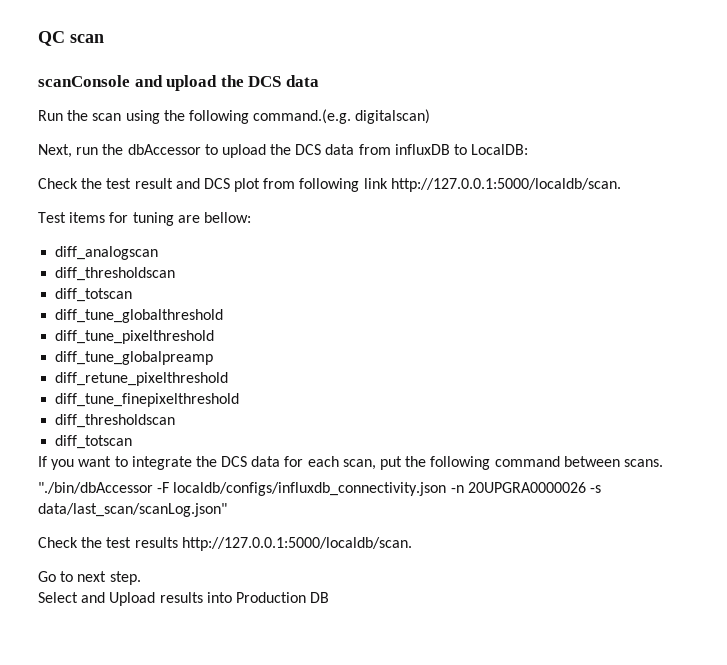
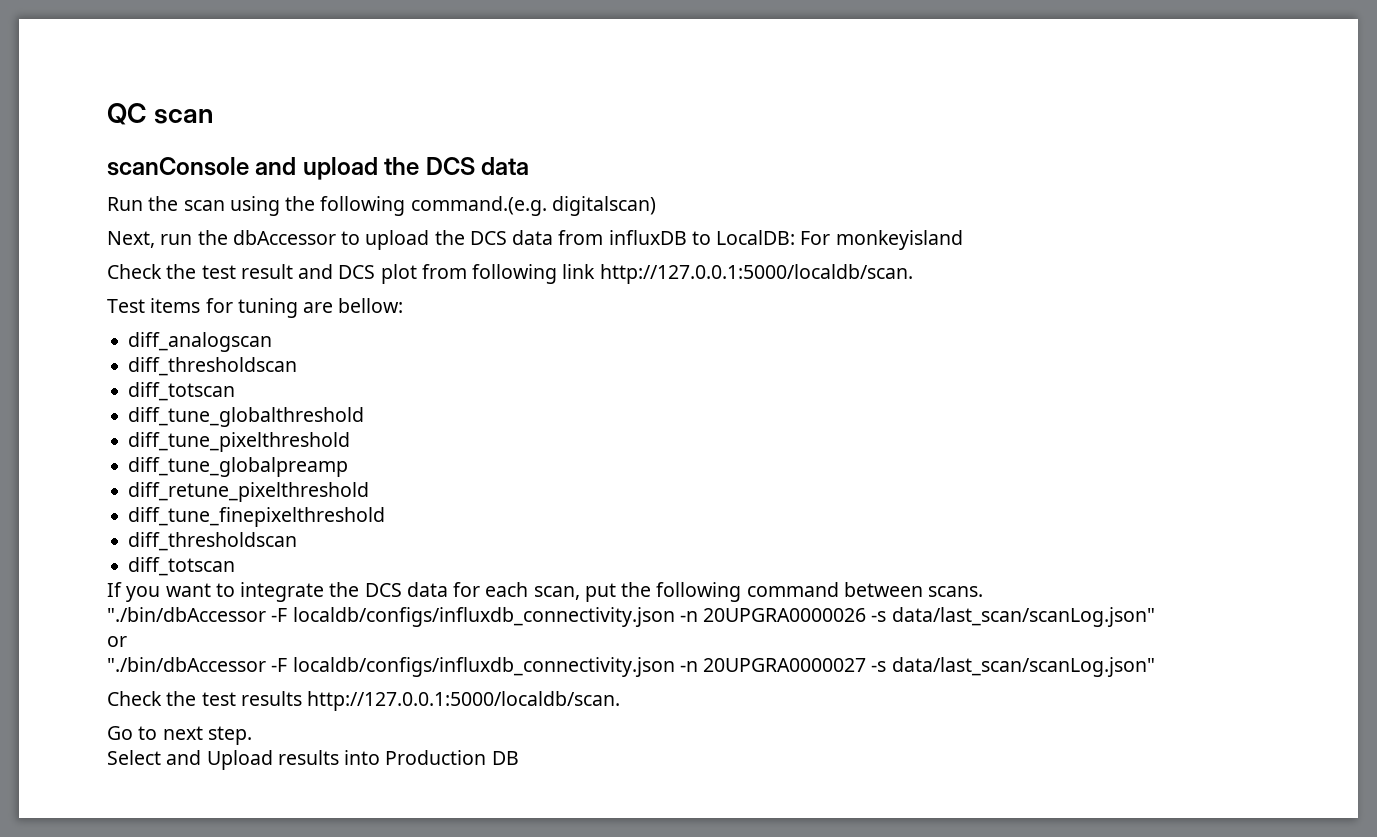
(529, 149) none -> [800,230,963,250] For monkeyisland
(227, 510) none -> [107,636,127,647] [107,657,1155,677] // or // "./bin/dbAccessor -F localdb/configs/influxdb_connectivity.json -n 20UPGRA0000027 -s data/last_scan/scanLog.json"

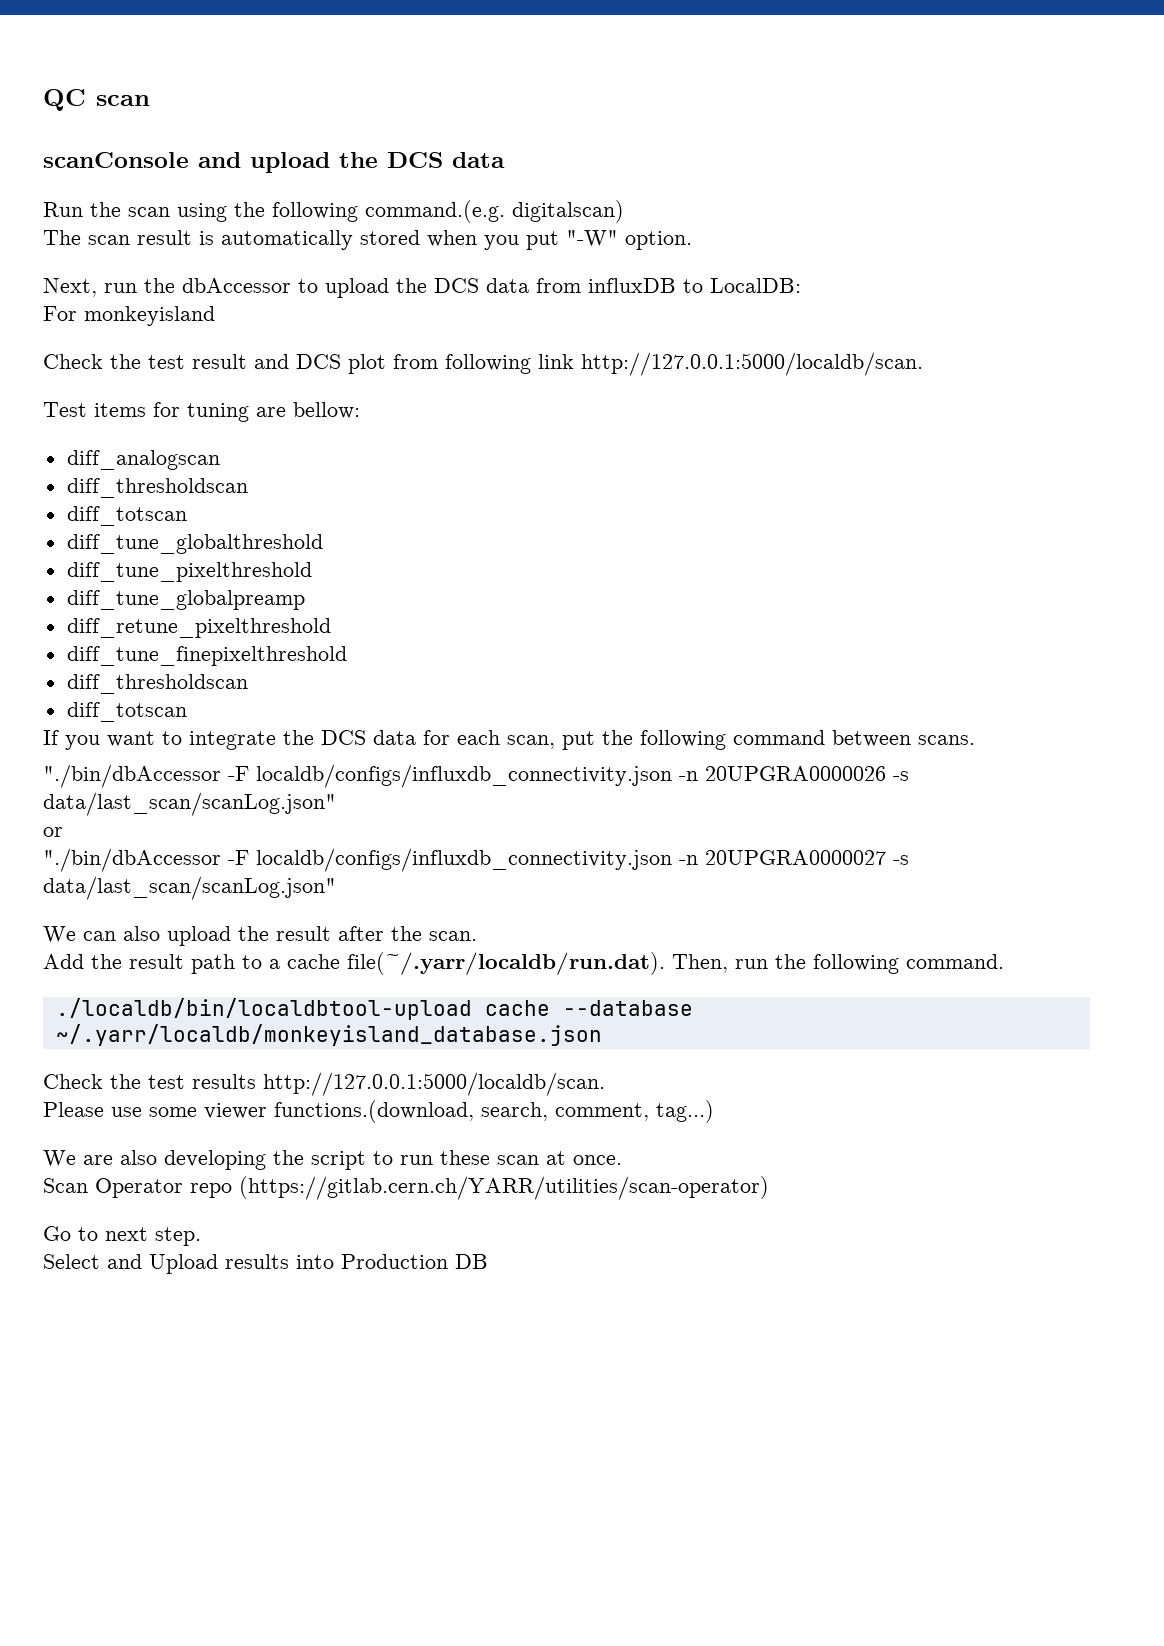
(656, 206) none -> [43,230,692,250] // The scan result is automatically stored when you put "-W" option.
(796, 237) none -> (801, 285) //
(1155, 667) none -> [43,926,477,946] [43,952,1004,975] [55,998,693,1020] [55,1024,602,1046] // We can also upload the result after the scan. // Add the result path to a cache file(~/.yarr/localdb/run.dat). Then, run the following command. // ./localdb/bin/localdbtool-upload cache --database ~/.yarr/localdb/monkeyisland_database.json
(621, 701) none -> [43,1100,714,1123] [43,1150,622,1170] [43,1176,769,1200] // Please use some viewer functions.(download, search, comment, tag...) // We are also developing the script to run these scan at once. // Scan Operator repo (https://gitlab.cern.ch/YARR/utilities/scan-operator)

